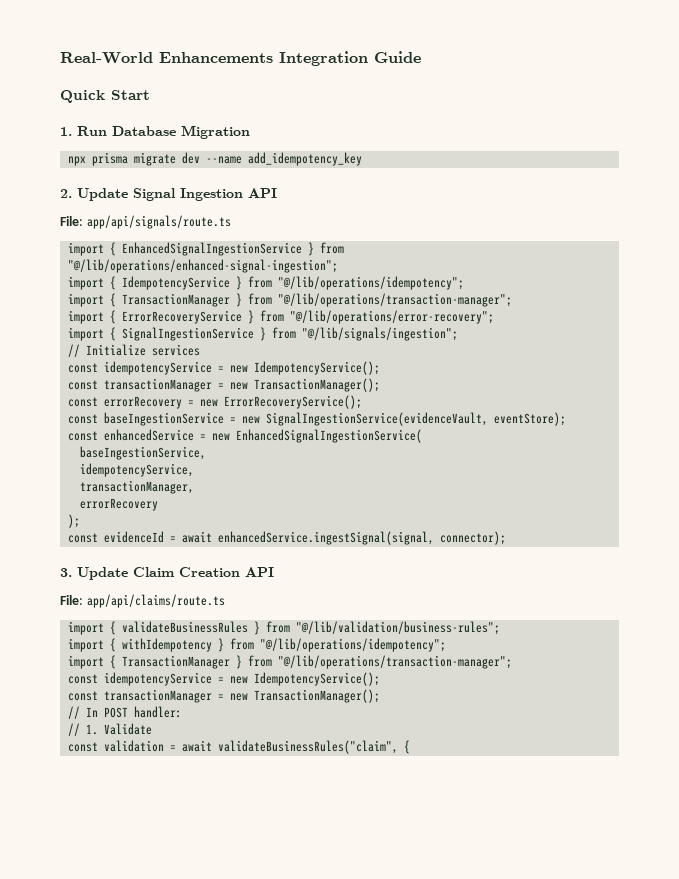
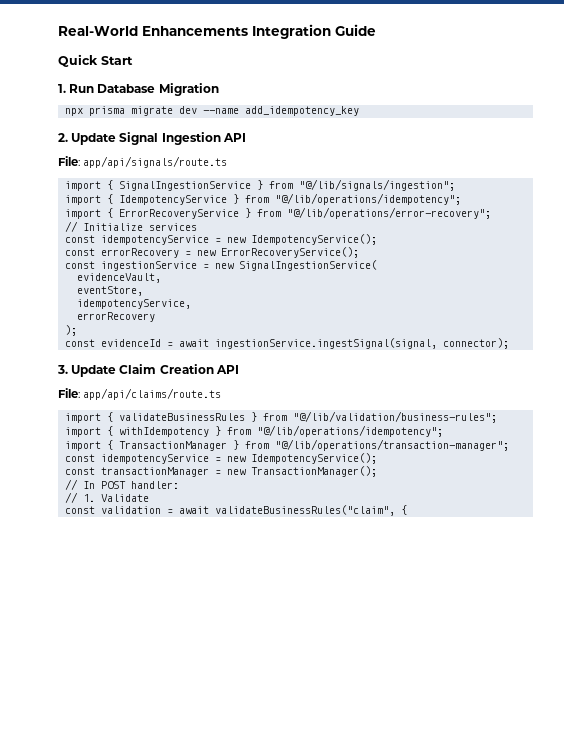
[122,242,345,256] [68,259,339,273] EnhancedSignalIngestionService } from "@/lib/operations/enhanced-signal-ingestion"; -> [118,179,455,191] SignalIngestionService } from "@/lib/signals/ingestion";
[68,293,513,307] // import { TransactionManager } from "@/lib/operations/transaction-manager"; -> (461, 199) none
[68,327,459,341] // import { SignalIngestionService } from "@/lib/signals/ingestion"; -> (491, 213) none
[68,378,381,392] // const transactionManager = new TransactionManager(); -> (377, 239) none
[104,412,567,426] [68,429,423,443] [80,446,207,460] baseIngestionService = new SignalIngestionService(evidenceVault, eventStore); // const enhancedService = new EnhancedSignalIngestionService( // baseIngestionService, -> [100,260,377,271] [76,273,161,283] [76,286,143,296] ingestionService = new SignalIngestionService( // evidenceVault, // eventStore,
[80,480,195,494] // transactionManager, -> (191, 304) none
[218,531,435,545] enhancedService.ingestSignal(signal, -> [214,338,437,349] ingestionService.ingestSignal(signal,

